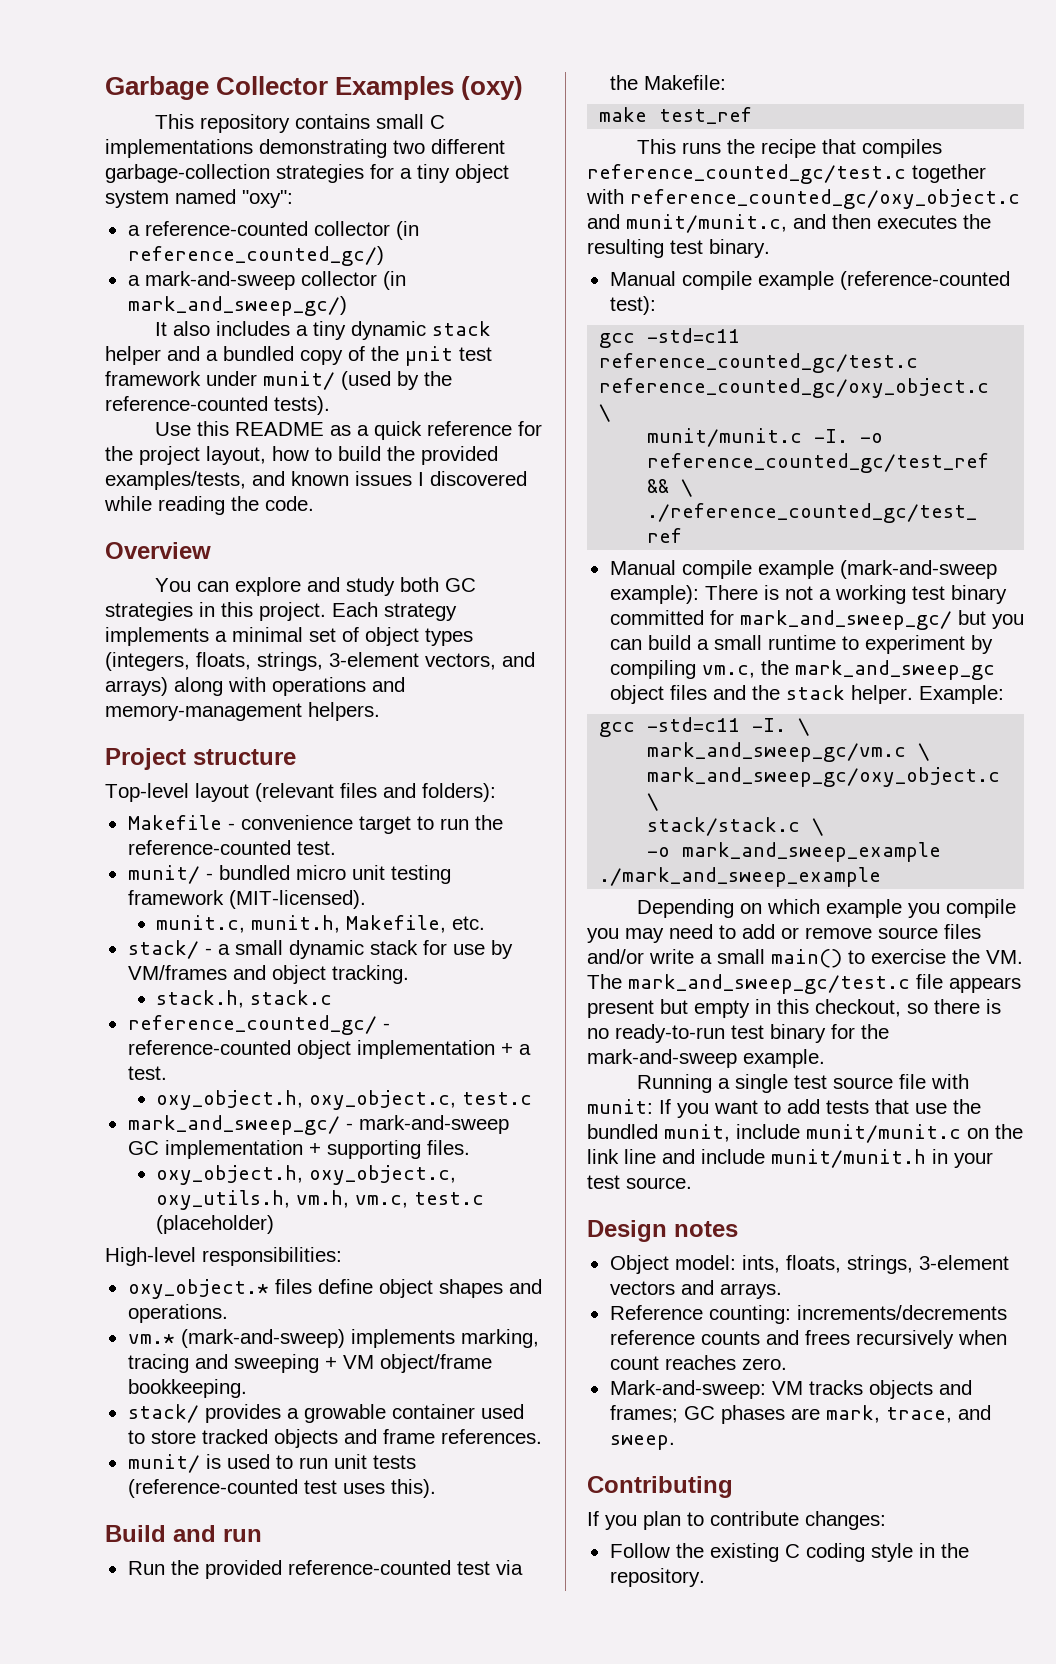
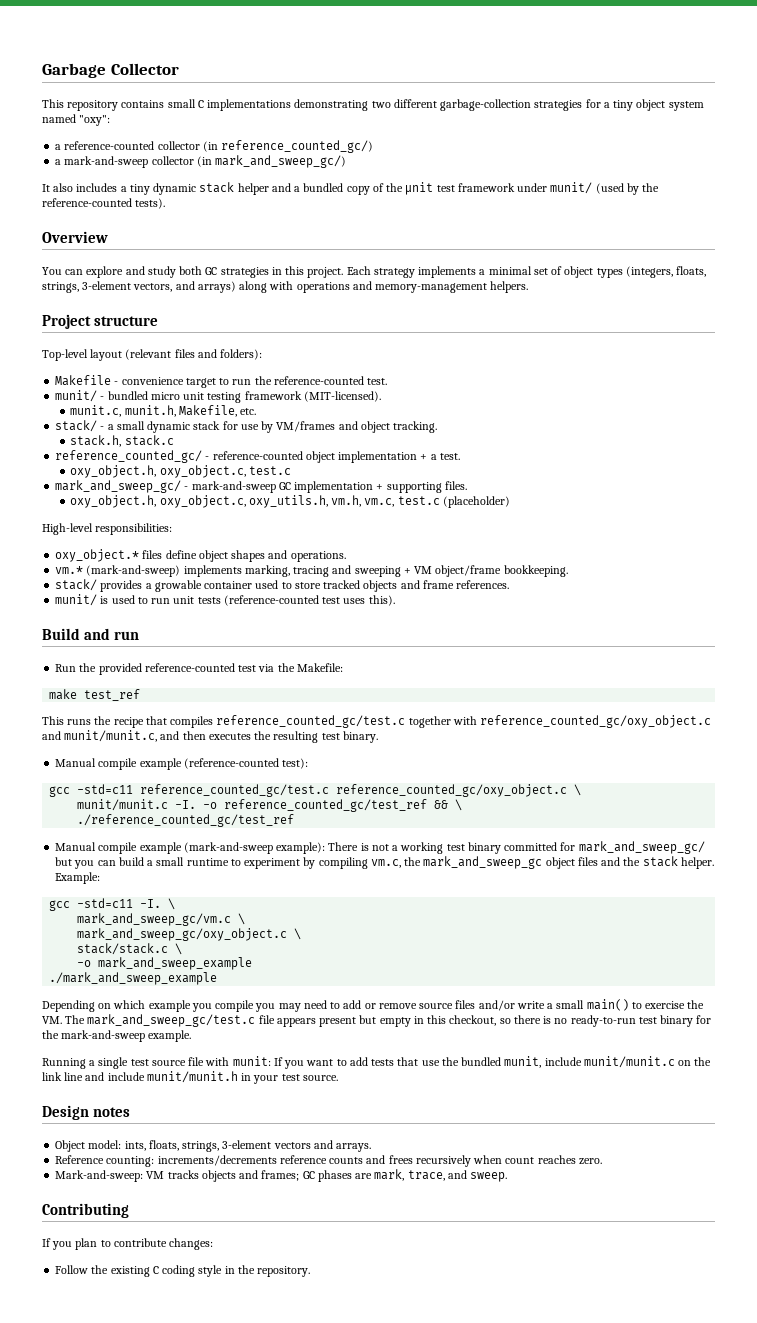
[335,76,524,100] Examples (oxy) -> (179, 69) none
[154,421,542,440] [105,446,498,465] [105,471,527,490] [104,496,314,515] // Use this README as a quick reference for the project layout, how to build the provided examples/tests, and known issues I discovered while reading the code. -> (166, 203) none

